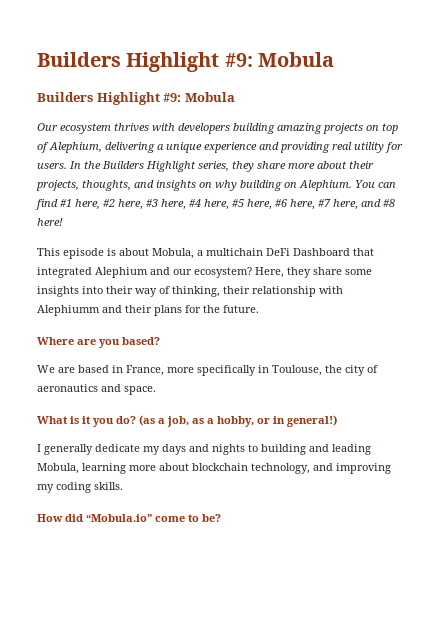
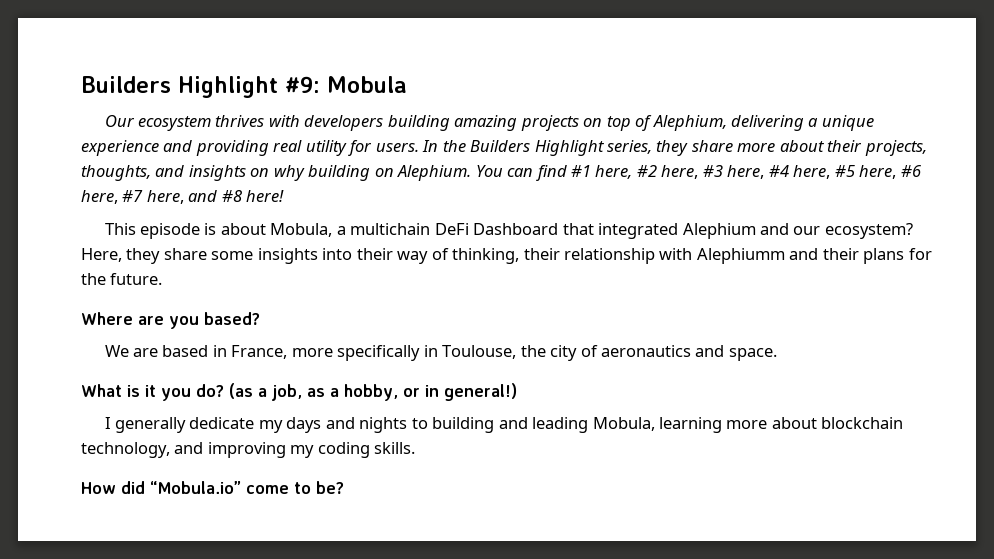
[37,52,335,72] [37,92,235,105] Builders Highlight #9: Mobula // Builders Highlight #9: Mobula -> [81,76,407,98] Builders Highlight #9: Mobula

